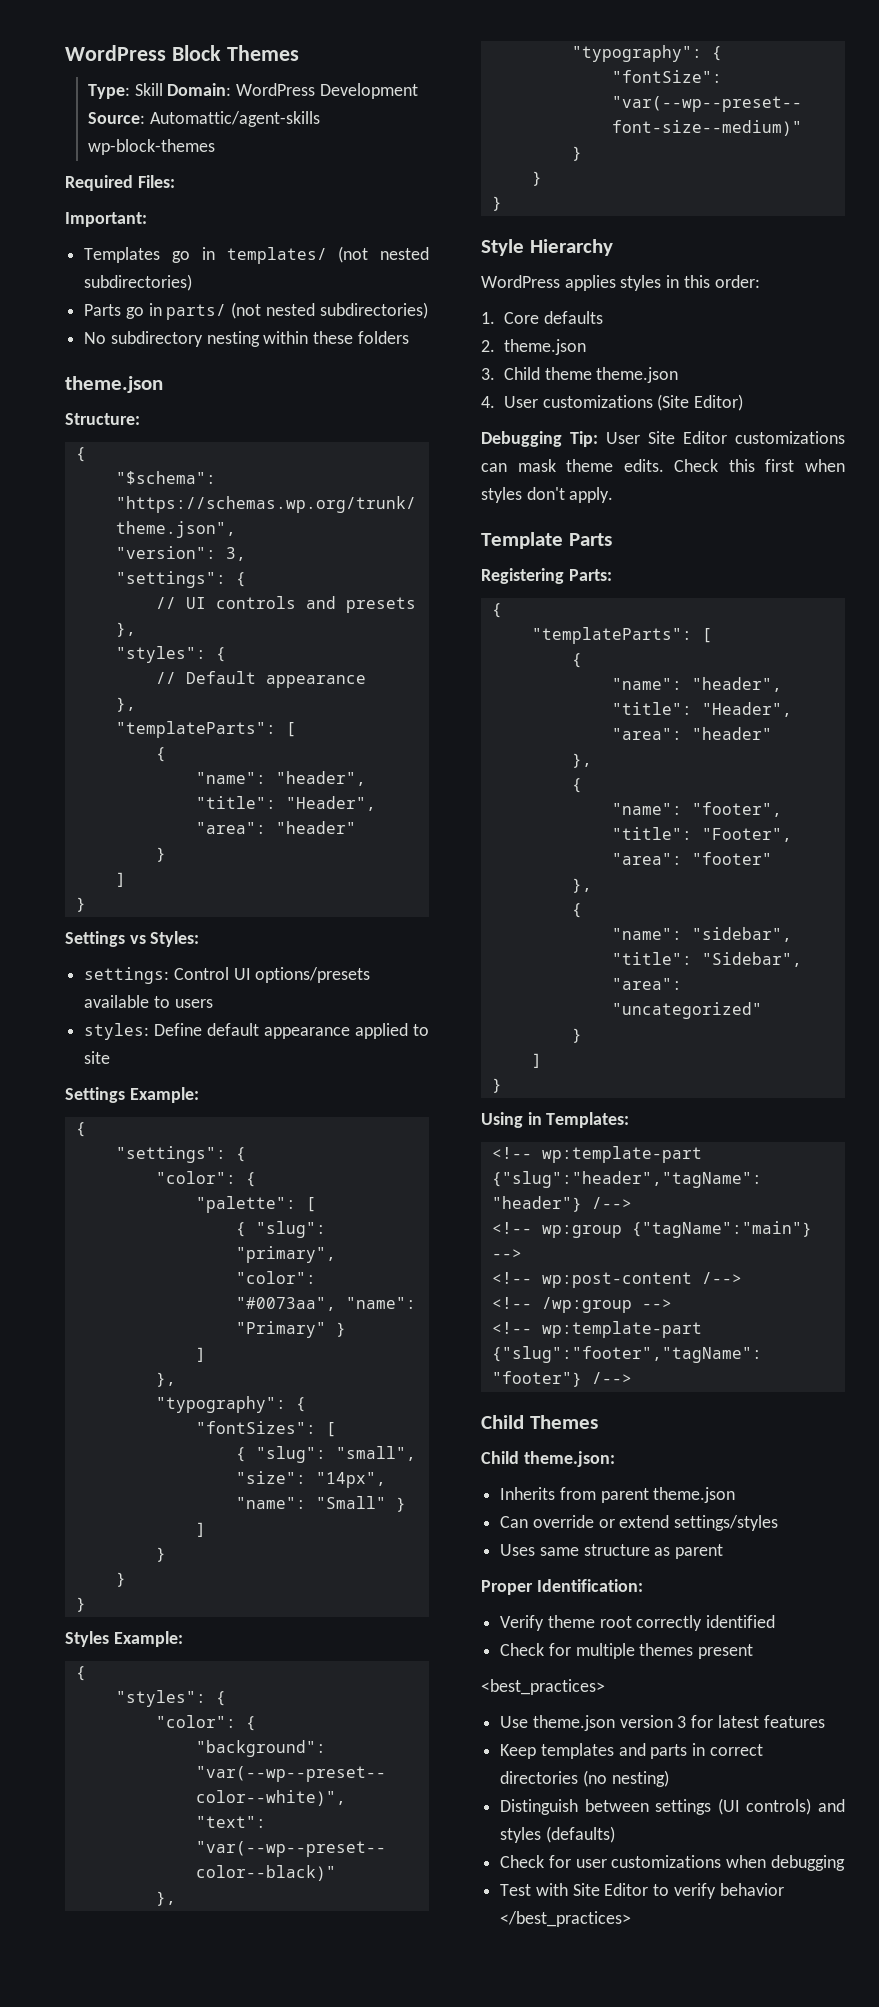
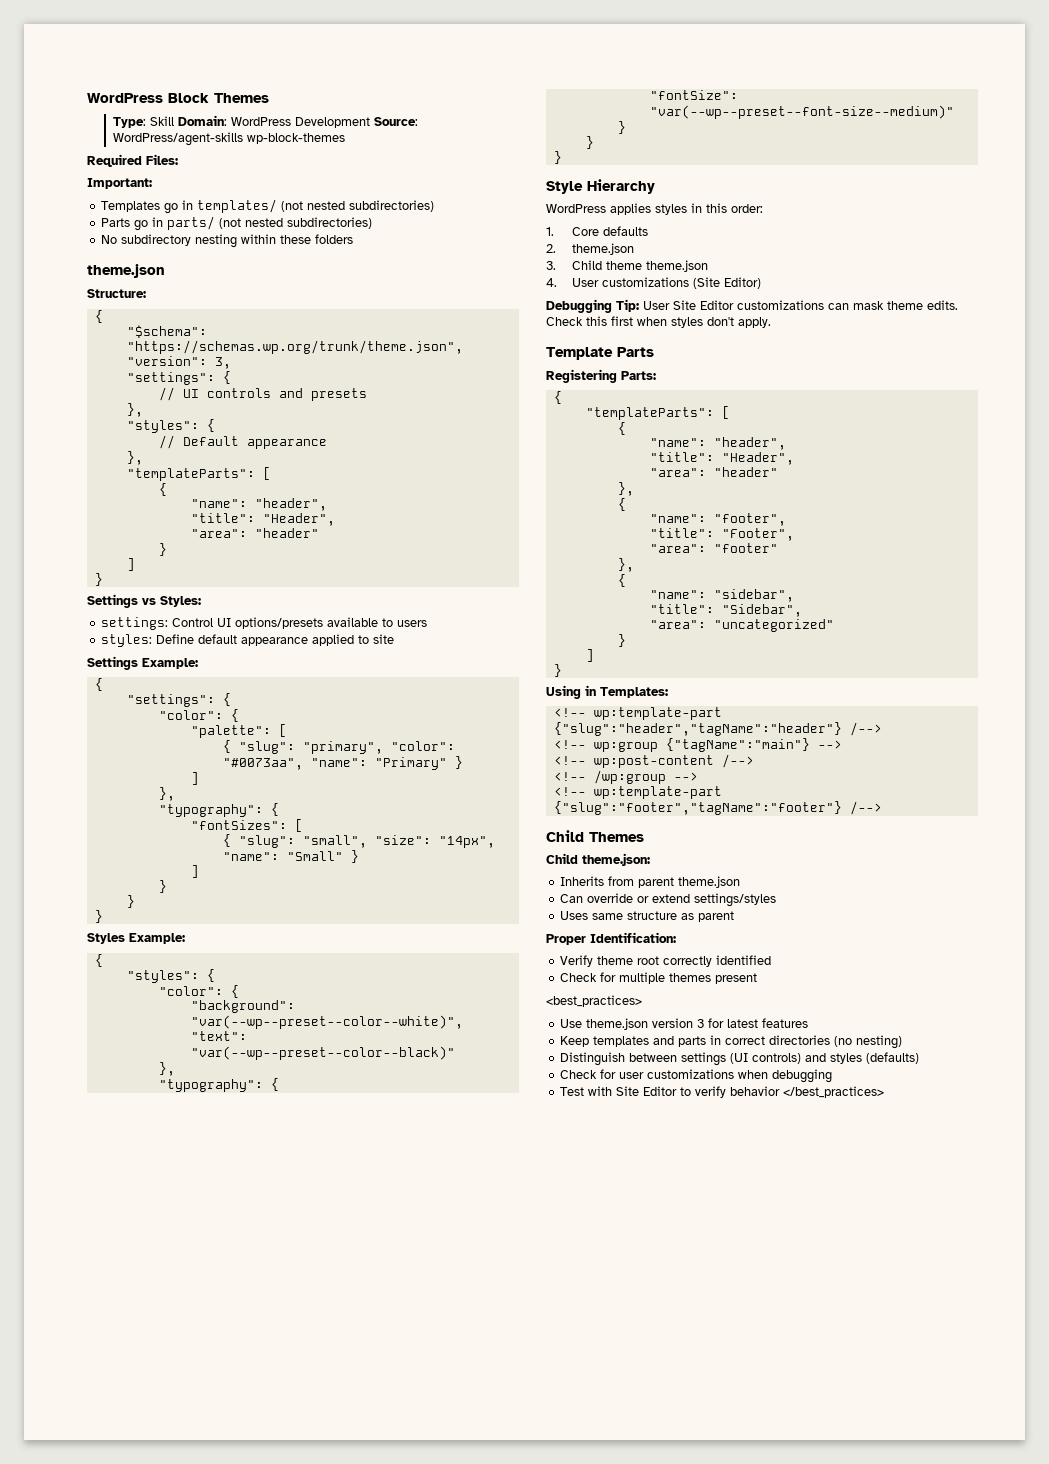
[149,111,320,127] Automattic/agent-skills -> [112,132,243,146] WordPress/agent-skills

